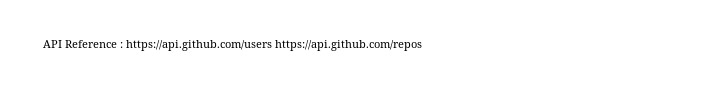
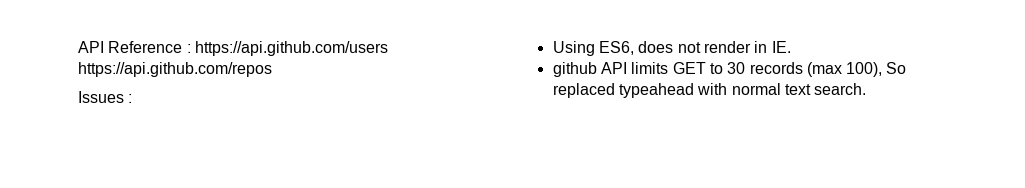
(422, 45) none -> [78,91,133,103] [552,41,791,56] [552,62,907,77] [552,83,867,98] // Issues : // Using ES6, does not render in IE. // github API limits GET to 30 records (max 100), So replaced typeahead with normal text search.

